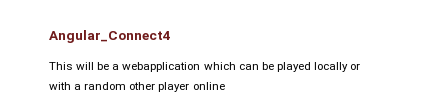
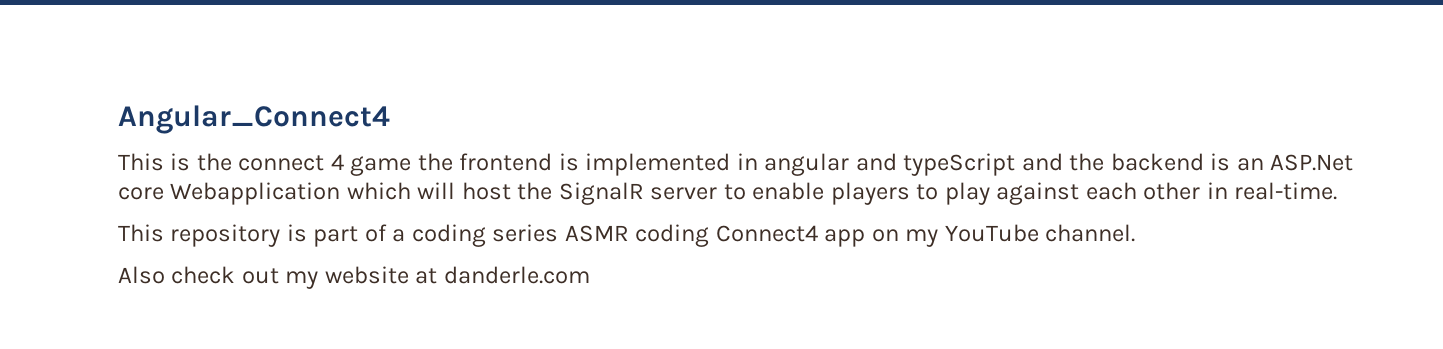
[76,62,361,72] [49,82,225,92] will be a webapplication which can be played locally or with a random other player online -> [170,153,1354,176] [118,182,1338,205] [118,224,1136,247] [118,266,590,289] is the connect 4 game the frontend is implemented in angular and typeScript and the backend is an ASP.Net core Webapplication which will host the SignalR server to enable players to play against each other in real-time. // This repository is part of a coding series ASMR coding Connect4 app on my YouTube channel. // Also check out my website at danderle.com

